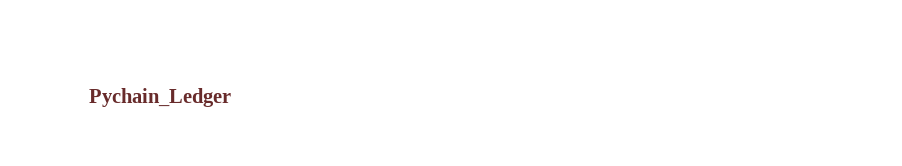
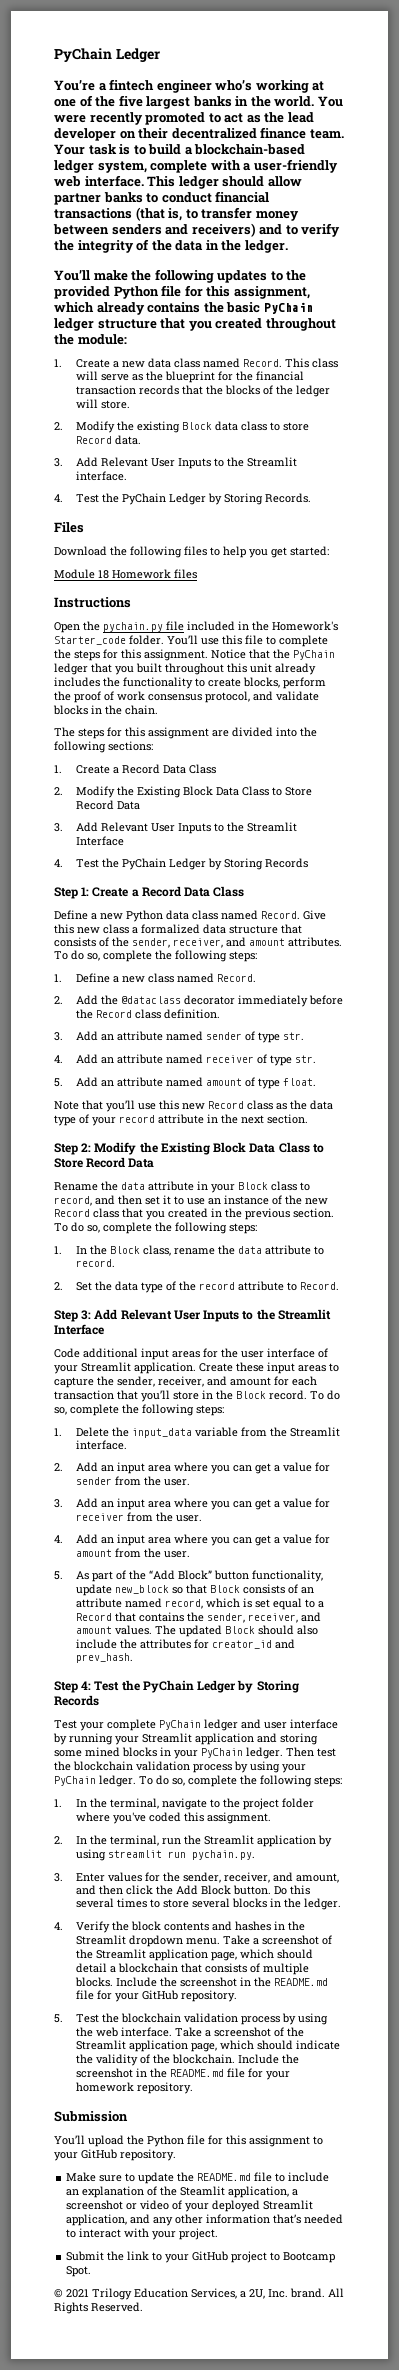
[89,88,231,107] Pychain_Ledger -> [54,48,160,62] [54,79,325,93] [54,95,343,109] [54,112,314,125] [54,127,344,141] [54,144,306,155] [54,159,338,173] [54,175,302,189] [54,191,270,205] [54,207,299,221] [53,223,341,237] [54,239,288,253] [54,269,307,283] [54,285,310,299] [54,302,313,315] [54,318,336,331] [54,334,127,345] [54,358,338,368] [75,371,304,383] [75,385,330,397] [75,399,130,409] [54,421,309,433] [75,435,141,445] [54,457,297,469] [75,471,127,481] [54,493,311,505] [54,522,84,533] [54,546,329,558] [54,569,197,579] [54,597,131,608] [54,621,338,633] [54,635,328,647] [54,649,335,661] [54,663,316,675] [54,677,326,689] [54,691,319,703] [53,705,158,715] [54,727,317,739] [54,741,153,753] [54,764,216,774] [54,786,312,798] [75,800,140,810] [54,822,297,834] [75,836,124,846] [54,858,308,870] [54,886,245,899] [54,910,326,922] [54,924,302,934] [54,937,342,948] [54,950,257,962] [54,973,256,983] [54,995,343,1007] [75,1009,220,1019] [54,1031,304,1043] [54,1054,316,1066] [54,1077,316,1089] [54,1100,333,1112] [54,1114,308,1126] [54,1142,324,1155] [54,1157,155,1168] [54,1181,310,1193] [54,1195,328,1206] [54,1208,334,1220] [54,1222,257,1234] [54,1245,324,1256] [75,1259,115,1267] [54,1281,339,1293] [54,1309,331,1322] [54,1324,104,1335] [54,1348,328,1360] [54,1362,339,1374] [54,1376,317,1388] [54,1390,340,1402] [54,1404,224,1416] [54,1427,340,1438] [75,1440,127,1450] [54,1462,330,1474] [75,1476,190,1486] [54,1498,330,1510] [75,1512,202,1522] [54,1534,330,1546] [75,1548,190,1558] [54,1570,323,1582] [75,1584,314,1596] [75,1598,324,1610] [75,1612,321,1623] [75,1625,318,1637] [75,1639,295,1649] [75,1653,133,1663] [54,1680,299,1693] [54,1695,99,1706] [54,1719,338,1731] [53,1733,318,1745] [54,1747,336,1759] [54,1761,306,1773] [54,1775,342,1787] [54,1798,314,1810] [75,1812,271,1824] [54,1835,332,1847] [75,1849,255,1861] [54,1872,339,1883] [75,1885,310,1895] [75,1898,341,1910] [54,1921,305,1933] [75,1935,332,1947] [75,1949,313,1961] [75,1963,309,1975] [74,1977,328,1987] [75,1990,237,2002] [54,2013,328,2025] [75,2027,304,2037] [75,2040,340,2052] [75,2054,299,2066] [75,2068,290,2080] [75,2082,193,2094] [54,2111,128,2122] [54,2135,323,2147] [54,2149,176,2161] [66,2172,330,2184] [66,2186,299,2198] [66,2200,314,2212] [66,2214,344,2226] [66,2228,219,2240] [66,2251,336,2263] [66,2266,92,2277] [54,2288,344,2300] [54,2302,143,2314] PyChain Ledger // You’re a fintech engineer who’s working at one of the five largest banks in the world. You were recently promoted to act as the lead developer on their decentralized finance team. Your task is to build a blockchain-based ledger system, complete with a user-friendly web interface. This ledger should allow partner banks to conduct financial transactions (that is, to transfer money between senders and receivers) and to verify the integrity of the data in the ledger. // You’ll make the following updates to the provided Python file for this assignment, which already contains the basic PyChain ledger structure that you created throughout the module: // 1. Create a new data class named Record. This class will serve as the blueprint for the financial transaction records that the blocks of the ledger will store. // 2. Modify the existing Block data class to store Record data. // 3. Add Relevant User Inputs to the Streamlit interface. // 4. Test the PyChain Ledger by Storing Records. // Files // Download the following files to help you get started: // Module 18 Homework files // Instructions // Open the pychain.py file included in the Homework's Starter_code folder. You’ll use this file to complete the steps for this assignment. Notice that the PyChain ledger that you built throughout this unit already includes the functionality to create blocks, perform the proof of work consensus protocol, and validate blocks in the chain. // The steps for this assignment are divided into the following sections: // 1. Create a Record Data Class // 2. Modify the Existing Block Data Class to Store Record Data // 3. Add Relevant User Inputs to the Streamlit Interface // 4. Test the PyChain Ledger by Storing Records // Step 1: Create a Record Data Class // Define a new Python data class named Record. Give this new class a formalized data structure that consists of the sender, receiver, and amount attributes. To do so, complete the following steps: // 1. Define a new class named Record. // 2. Add the @dataclass decorator immediately before the Record class definition. // 3. Add an attribute named sender of type str. // 4. Add an attribute named receiver of type str. // 5. Add an attribute named amount of type float. // Note that you’ll use this new Record class as the data type of your record attribute in the next section. // Step 2: Modify the Existing Block Data Class to Store Record Data // Rename the data attribute in your Block class to record, and then set it to use an instance of the new Record class that you created in the previous section. To do so, complete the following steps: // 1. In the Block class, rename the data attribute to record. // 2. Set the data type of the record attribute to Record. // Step 3: Add Relevant User Inputs to the Streamlit Interface // Code additional input areas for the user interface of your Streamlit application. Create these input areas to capture the sender, receiver, and amount for each transaction that you’ll store in the Block record. To do so, complete the following steps: // 1. Delete the input_data variable from the Streamlit interface. // 2. Add an input area where you can get a value for sender from the user. // 3. Add an input area where you can get a value for receiver from the user. // 4. Add an input area where you can get a value for amount from the user. // 5. As part of the “Add Block” button functionality, update new_block so that Block consists of an attribute named record, which is set equal to a Record that contains the sender, receiver, and amount values. The updated Block should also include the attributes for creator_id and prev_hash. // Step 4: Test the PyChain Ledger by Storing Records // Test your complete PyChain ledger and user interface by running your Streamlit application and storing some mined blocks in your PyChain ledger. Then test the blockchain validation process by using your PyChain ledger. To do so, complete the following steps: // 1. In the terminal, navigate to the project folder where you've coded this assignment. // 2. In the terminal, run the Streamlit application by using streamlit run pychain.py. // 3. Enter values for the sender, receiver, and amount, and then click the Add Block button. Do this several times to store several blocks in the ledger. // 4. Verify the block contents and hashes in the Streamlit dropdown menu. Take a screenshot of the Streamlit application page, which should detail a blockchain that consists of multiple blocks. Include the screenshot in the README.md file for your GitHub repository. // 5. Test the blockchain validation process by using the web interface. Take a screenshot of the Streamlit application page, which should indicate the validity of the blockchain. Include the screenshot in the README.md file for your homework repository. // Submission // You’ll upload the Python file for this assignment to your GitHub repository. // Make sure to update the README.md file to include an explanation of the Steamlit application, a screenshot or video of your deployed Streamlit application, and any other information that’s needed to interact with your project. // Submit the link to your GitHub project to Bootcamp Spot. // © 2021 Trilogy Education Services, a 2U, Inc. brand. All Rights Reserved.

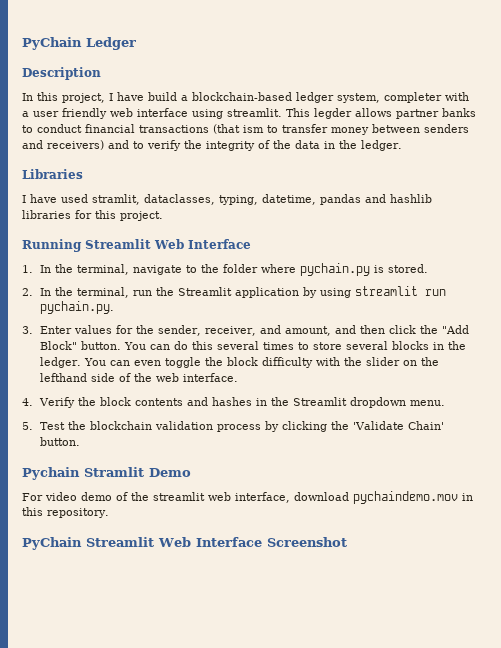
[54,79,325,93] [54,95,343,109] [54,112,314,125] [54,127,344,141] [54,144,146,155] You’re a fintech engineer who’s working at one of the five largest banks in the world. You were recently promoted to act as the lead developer on their decentralized finance team. Your task is to -> [22,67,101,80] [22,92,144,103] Description // In this project, I have
[150,160,208,173] complete -> [384,92,442,103] completer
[253,159,338,173] [54,175,302,189] user-friendly web interface. This ledger should allow -> [33,108,392,119] user friendly web interface using streamlit. This legder allows
[168,208,183,221] is, -> [243,125,264,133] ism
[54,269,307,283] [54,285,310,299] [54,302,313,315] [54,318,336,331] [54,334,127,345] [54,358,338,368] [75,371,304,383] [75,385,330,397] [75,399,130,409] [54,421,309,433] [75,435,141,445] [54,457,297,469] [75,471,127,481] [54,493,311,505] [54,522,84,533] [54,546,329,558] [54,569,197,579] [54,597,131,608] [54,621,338,633] [54,635,328,647] [54,649,335,661] [54,663,316,675] [54,677,326,689] [54,691,319,703] [53,705,158,715] [54,727,317,739] [54,741,153,753] [54,764,216,774] [54,786,312,798] [75,800,140,810] [54,822,297,834] [75,836,124,846] [54,858,308,870] [54,886,245,899] [54,910,326,922] [54,924,302,934] [54,937,342,948] [54,950,257,962] [54,973,256,983] [54,995,343,1007] [75,1009,220,1019] [54,1031,304,1043] [54,1054,316,1066] [54,1077,316,1089] [54,1100,333,1112] [54,1114,308,1126] [54,1142,324,1155] [54,1157,155,1168] [54,1181,310,1193] [54,1195,328,1206] [54,1208,334,1220] [54,1222,257,1234] [54,1245,324,1256] [75,1259,115,1267] [54,1281,339,1293] [54,1309,331,1322] [54,1324,104,1335] [54,1348,328,1360] [54,1362,339,1374] [54,1376,317,1388] [54,1390,340,1402] [54,1404,224,1416] [54,1427,340,1438] [75,1440,127,1450] [54,1462,330,1474] [75,1476,190,1486] [54,1498,330,1510] [75,1512,202,1522] [54,1534,330,1546] [75,1548,190,1558] [54,1570,323,1582] [75,1584,314,1596] [75,1598,324,1610] [75,1612,321,1623] [75,1625,318,1637] [75,1639,295,1649] [75,1653,133,1663] [54,1680,299,1693] [54,1695,99,1706] [54,1719,338,1731] [53,1733,318,1745] [54,1747,336,1759] [54,1761,306,1773] [54,1775,342,1787] You’ll make the following updates to the provided Python file for this assignment, which already contains the basic PyChain ledger structure that you created throughout the module: // 1. Create a new data class named Record. This class will serve as the blueprint for the financial transaction records that the blocks of the ledger will store. // 2. Modify the existing Block data class to store Record data. // 3. Add Relevant User Inputs to the Streamlit interface. // 4. Test the PyChain Ledger by Storing Records. // Files // Download the following files to help you get started: // Module 18 Homework files // Instructions // Open the pychain.py file included in the Homework's Starter_code folder. You’ll use this file to complete the steps for this assignment. Notice that the PyChain ledger that you built throughout this unit already includes the functionality to create blocks, perform the proof of work consensus protocol, and validate blocks in the chain. // The steps for this assignment are divided into the following sections: // 1. Create a Record Data Class // 2. Modify the Existing Block Data Class to Store Record Data // 3. Add Relevant User Inputs to the Streamlit Interface // 4. Test the PyChain Ledger by Storing Records // Step 1: Create a Record Data Class // Define a new Python data class named Record. Give this new class a formalized data structure that consists of the sender, receiver, and amount attributes. To do so, complete the following steps: // 1. Define a new class named Record. // 2. Add the @dataclass decorator immediately before the Record class definition. // 3. Add an attribute named sender of type str. // 4. Add an attribute named receiver of type str. // 5. Add an attribute named amount of type float. // Note that you’ll use this new Record class as the data type of your record attribute in the next section. // Step 2: Modify the Existing Block Data Class to Store Record Data // Rename the data attribute in your Block class to record, and then set it to use an instance of the new Record class that you created in the previous section. To do so, complete the following steps: // 1. In the Block class, rename the data attribute to record. // 2. Set the data type of the record attribute to Record. // Step 3: Add Relevant User Inputs to the Streamlit Interface // Code additional input areas for the user interface of your Streamlit application. Create these input areas to capture the sender, receiver, and amount for each transaction that you’ll store in the Block record. To do so, complete the following steps: // 1. Delete the input_data variable from the Streamlit interface. // 2. Add an input area where you can get a value for sender from the user. // 3. Add an input area where you can get a value for receiver from the user. // 4. Add an input area where you can get a value for amount from the user. // 5. As part of the “Add Block” button functionality, update new_block so that Block consists of an attribute named record, which is set equal to a Record that contains the sender, receiver, and amount values. The updated Block should also include the attributes for creator_id and prev_hash. // Step 4: Test the PyChain Ledger by Storing Records // Test your complete PyChain ledger and user interface by running your Streamlit application and storing some mined blocks in your PyChain ledger. Then test the blockchain validation process by using your PyChain ledger. To do so, complete the following steps: -> [22,169,83,179] [22,194,432,205] [22,210,163,221] [22,239,251,252] Libraries // I have used stramlit, dataclasses, typing, datetime, pandas and hashlib libraries for this project. // Running Streamlit Web Interface
[242,1798,279,1810] project -> (219, 268) none
[112,1812,271,1824] you've coded this assignment. -> [299,263,428,276] pychain.py is stored.
[175,1885,287,1895] Add Block button. Do -> [441,325,469,334] [39,341,188,350] "Add Block" button. You can do
(341, 1904) none -> [83,357,439,368] [39,373,238,382] You can even toggle the block difficulty with the slider on the lefthand side of the web interface.
[222,1935,332,1945] [75,1949,313,1961] [75,1963,309,1975] [74,1977,328,1987] [75,1990,237,2002] Take a screenshot of the Streamlit application page, which should detail a blockchain that consists of multiple blocks. Include the screenshot in the README.md file for your GitHub repository. -> (445, 403) none
[297,2013,328,2025] [75,2027,304,2037] [75,2040,340,2052] [75,2054,299,2066] [75,2068,290,2080] [75,2082,193,2094] [54,2111,128,2122] [54,2135,323,2147] [54,2149,176,2161] [66,2172,330,2184] [66,2186,299,2198] [66,2200,314,2212] [66,2214,344,2226] [66,2228,219,2240] [66,2251,336,2263] [66,2266,92,2277] [54,2288,344,2300] [54,2302,143,2314] using the web interface. Take a screenshot of the Streamlit application page, which should indicate the validity of the blockchain. Include the screenshot in the README.md file for your homework repository. // Submission // You’ll upload the Python file for this assignment to your GitHub repository. // Make sure to update the README.md file to include an explanation of the Steamlit application, a screenshot or video of your deployed Streamlit application, and any other information that’s needed to interact with your project. // Submit the link to your GitHub project to Bootcamp Spot. // © 2021 Trilogy Education Services, a 2U, Inc. brand. All Rights Reserved. -> [281,421,444,432] [39,437,80,446] [22,467,191,480] [22,491,473,504] [22,507,109,518] [22,537,347,550] clicking the 'Validate Chain' button. // Pychain Stramlit Demo // For video demo of the streamlit web interface, download pychaindemo.mov in this repository. // PyChain Streamlit Web Interface Screenshot

